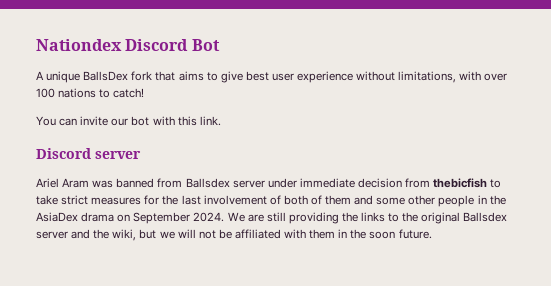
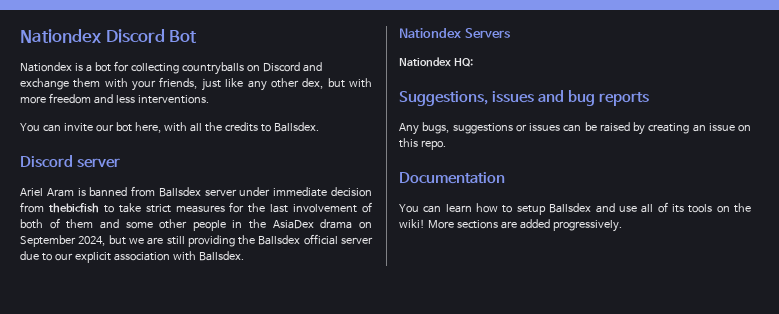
[36,71,508,83] [36,88,145,98] A unique BallsDex fork that aims to give best user experience without limitations, with over 100 nations to catch! -> [20,61,322,75] [20,77,373,91] [20,93,209,104] Nationdex is a bot for collecting countryballs on Discord and exchange them with your friends, just like any other dex, but with more freedom and less interventions.
[152,116,221,126] with this link. -> [134,122,319,133] here, with all the credits to Ballsdex.
[92,180,114,188] was -> [77,188,86,196] is
[193,212,245,222] 2024. We -> [78,235,144,246] 2024, but we
[361,212,508,224] [36,229,432,241] links to the original Ballsdex server and the wiki, but we will not be affiliated with them in the soon future. -> [258,234,374,245] [20,251,244,263] [399,28,510,38] [399,57,473,67] [399,90,650,106] [399,122,751,135] [399,138,446,150] [399,172,505,184] [399,202,751,215] [399,219,622,232] Ballsdex official server due to our explicit association with Ballsdex. // Nationdex Servers // Nationdex HQ: // Suggestions, issues and bug reports // Any bugs, suggestions or issues can be raised by creating an issue on this repo. // Documentation // You can learn how to setup Ballsdex and use all of its tools on the wiki! More sections are added progressively.

